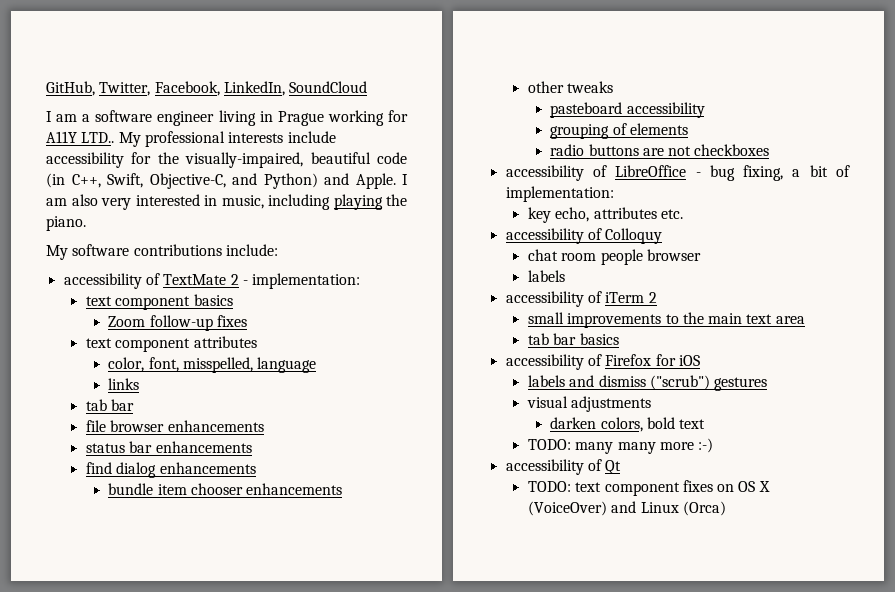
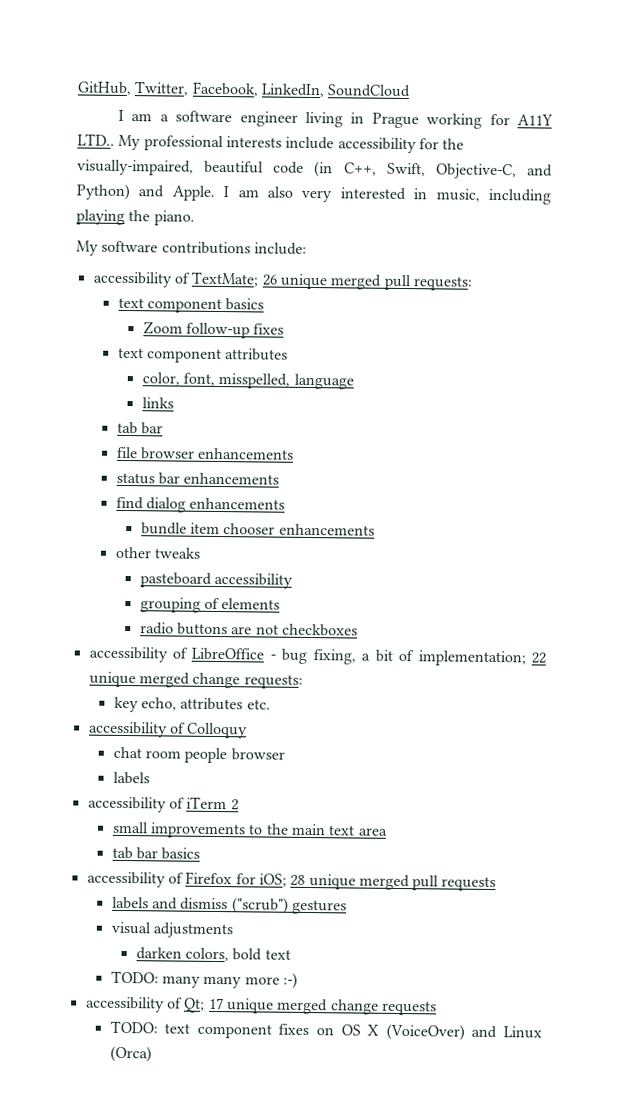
[163,273,361,289] TextMate 2 - implementation: -> [191,271,472,291] TextMate; 26 unique merged pull requests:
[505,186,614,202] implementation: -> [417,650,546,667] [88,671,303,689] implementation; 22 unique merged change requests:
[678,355,700,366] iOS -> [258,873,497,892] iOS; 28 unique merged pull requests
[605,460,622,474] Qt -> [184,997,437,1016] Qt; 17 unique merged change requests

